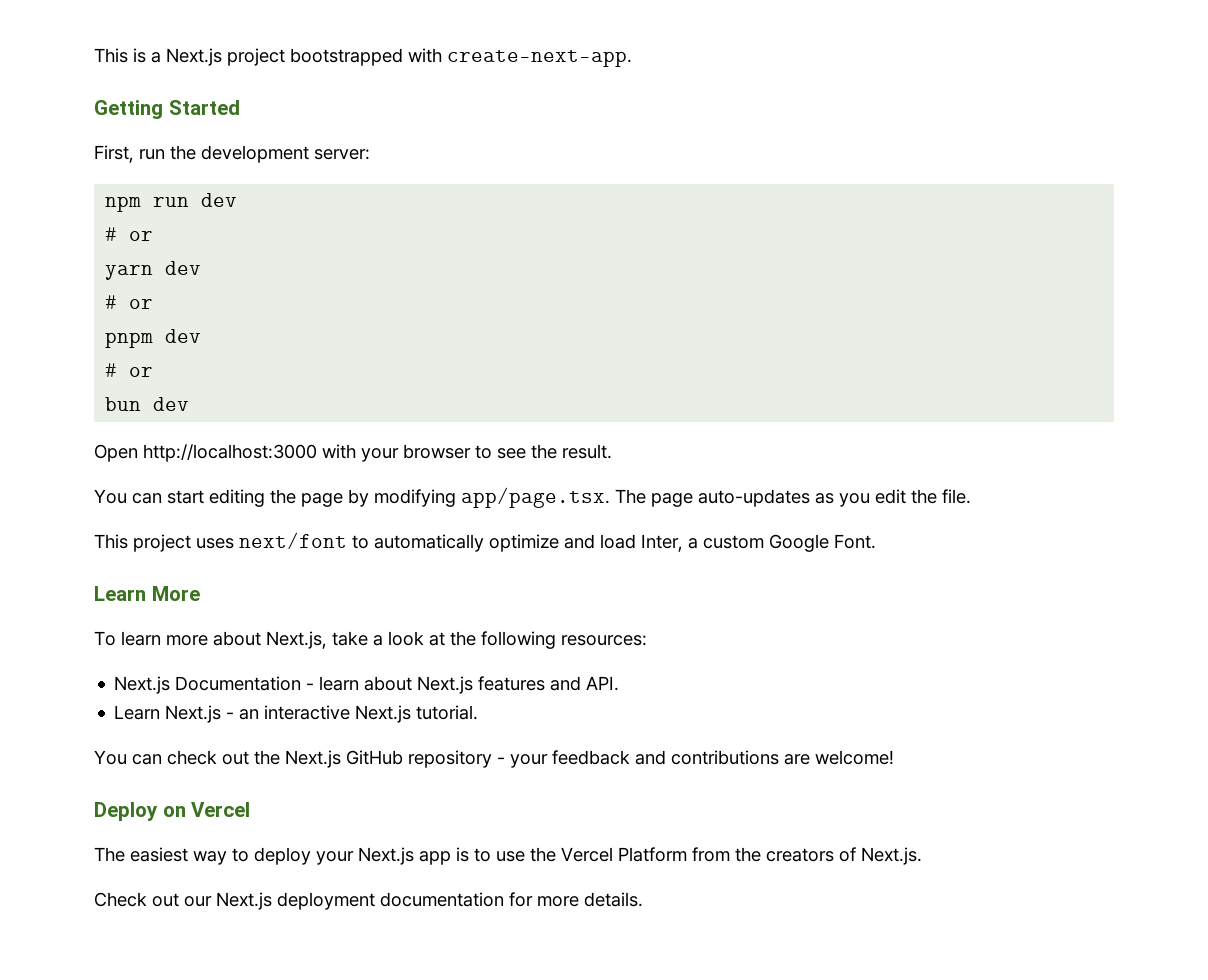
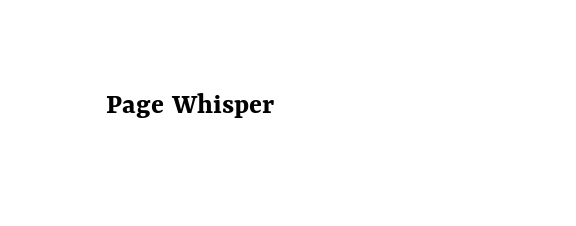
[94,48,632,67] [94,100,240,119] [94,145,370,163] [105,193,238,212] [105,227,154,241] [105,261,202,280] [105,295,154,309] [105,329,202,348] [105,363,154,377] [105,397,190,411] [94,444,612,462] [94,487,971,508] [94,532,876,552] [94,586,200,601] [94,631,647,649] [114,676,620,694] [114,705,479,723] [94,750,894,768] [94,802,251,821] [94,847,922,865] [94,892,643,910] This is a Next.js project bootstrapped with create-next-app. // Getting Started // First, run the development server: // npm run dev // # or // yarn dev // # or // pnpm dev // # or // bun dev // Open http://localhost:3000 with your browser to see the result. // You can start editing the page by modifying app/page.tsx. The page auto-updates as you edit the file. // This project uses next/font to automatically optimize and load Inter, a custom Google Font. // Learn More // To learn more about Next.js, take a look at the following resources: // Next.js Documentation - learn about Next.js features and API. // Learn Next.js - an interactive Next.js tutorial. // You can check out the Next.js GitHub repository - your feedback and contributions are welcome! // Deploy on Vercel // The easiest way to deploy your Next.js app is to use the Vercel Platform from the creators of Next.js. // Check out our Next.js deployment documentation for more details. -> [106,93,274,118] Page Whisper

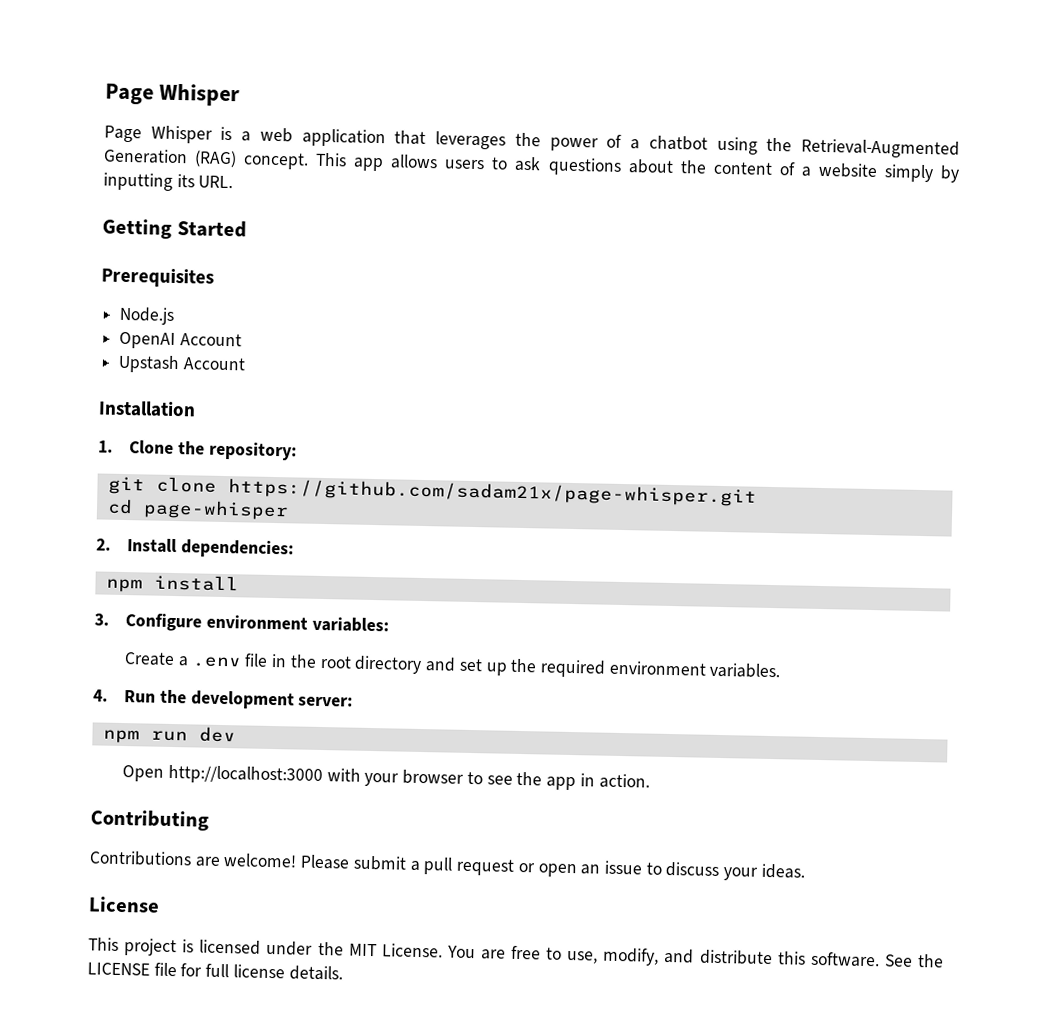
[106,93,274,118] Page Whisper -> [105,83,240,107] [104,125,961,159] [103,148,960,183] [103,172,234,191] [102,218,247,239] [101,267,214,288] [119,306,176,325] [119,331,242,350] [118,354,246,374] [98,400,196,418] [98,440,297,461] [107,476,757,507] [106,498,289,521] [96,538,295,559] [105,574,239,593] [94,613,389,633] [124,652,782,679] [93,689,354,710] [102,726,236,744] [122,764,650,791] [90,809,209,831] [89,850,805,881] [88,896,160,913] [88,937,944,968] [87,962,343,981] Page Whisper // Page Whisper is a web application that leverages the power of a chatbot using the Retrieval-Augmented Generation (RAG) concept. This app allows users to ask questions about the content of a website simply by inputting its URL. // Getting Started // Prerequisites // Node.js // OpenAI Account // Upstash Account // Installation // 1. Clone the repository: // git clone https://github.com/sadam21x/page-whisper.git // cd page-whisper // 2. Install dependencies: // npm install // 3. Configure environment variables: // Create a .env file in the root directory and set up the required environment variables. // 4. Run the development server: // npm run dev // Open http://localhost:3000 with your browser to see the app in action. // Contributing // Contributions are welcome! Please submit a pull request or open an issue to discuss your ideas. // License // This project is licensed under the MIT License. You are free to use, modify, and distribute this software. See the LICENSE file for full license details.

